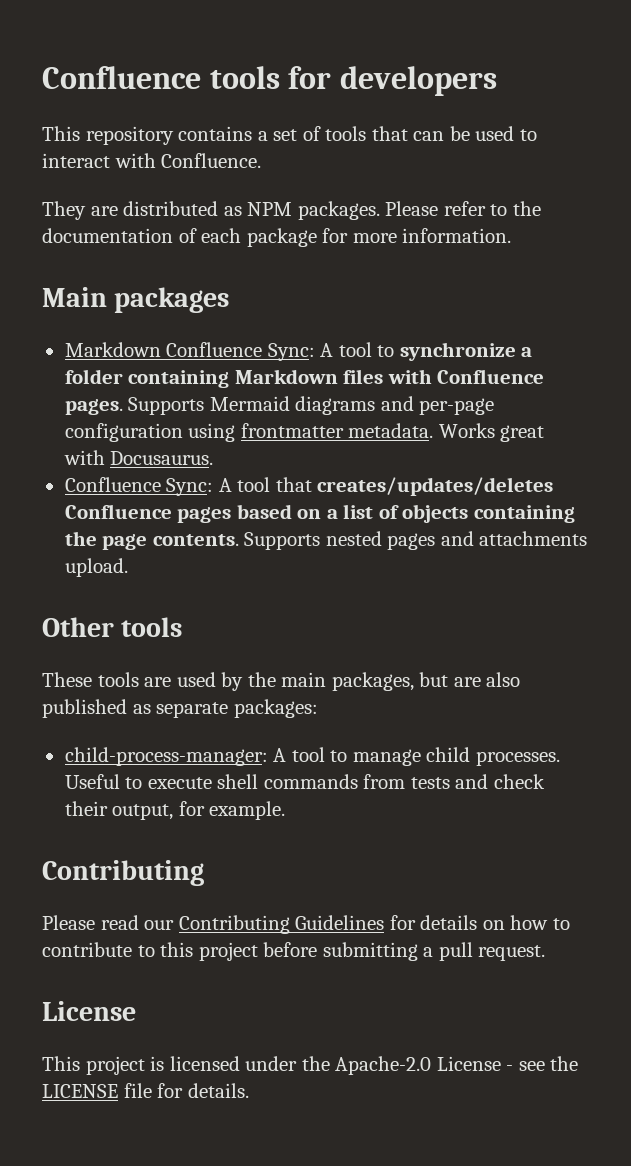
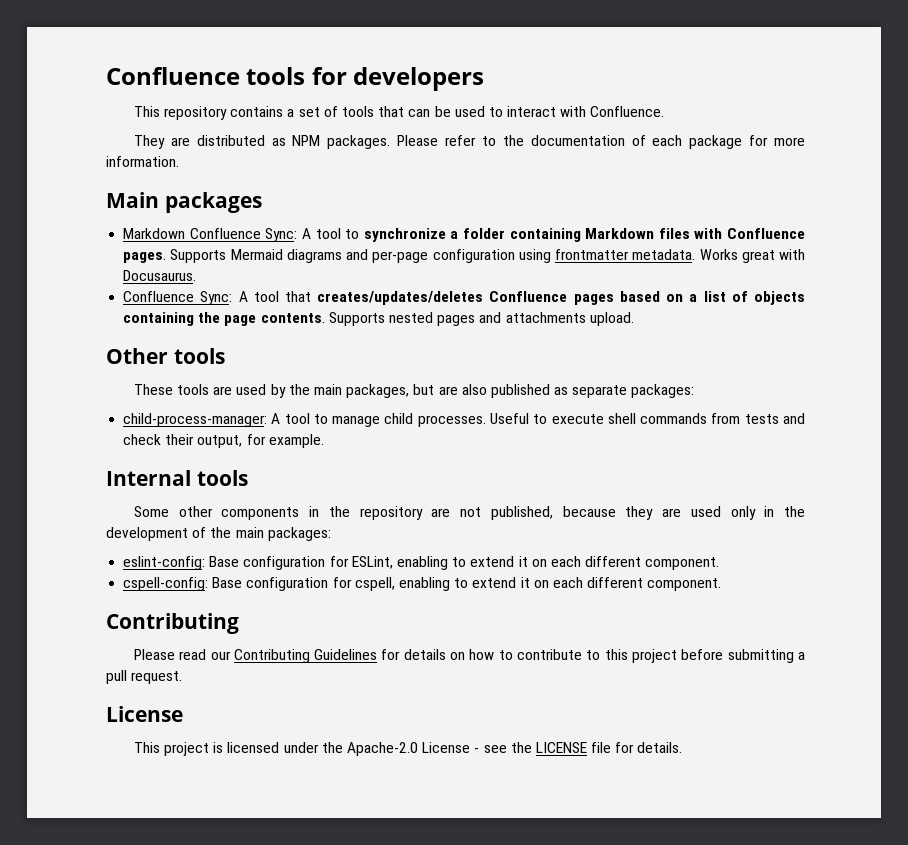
(286, 810) none -> [106,470,248,486] [133,506,805,520] [106,527,331,541] [123,556,720,570] [123,577,722,591] // Internal tools // Some other components in the repository are not published, because they are used only in the development of the main packages: // eslint-config: Base configuration for ESLint, enabling to extend it on each different component. // cspell-config: Base configuration for cspell, enabling to extend it on each different component.

